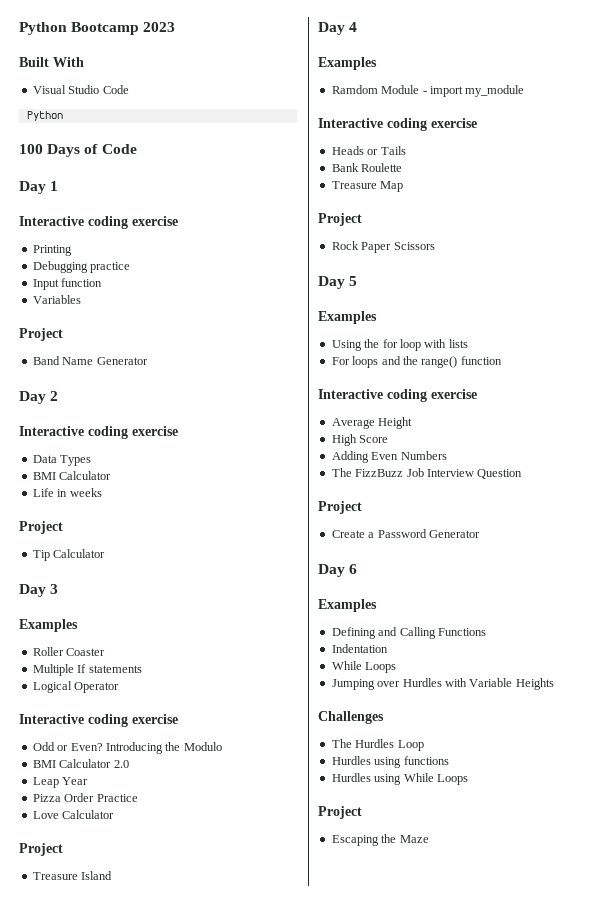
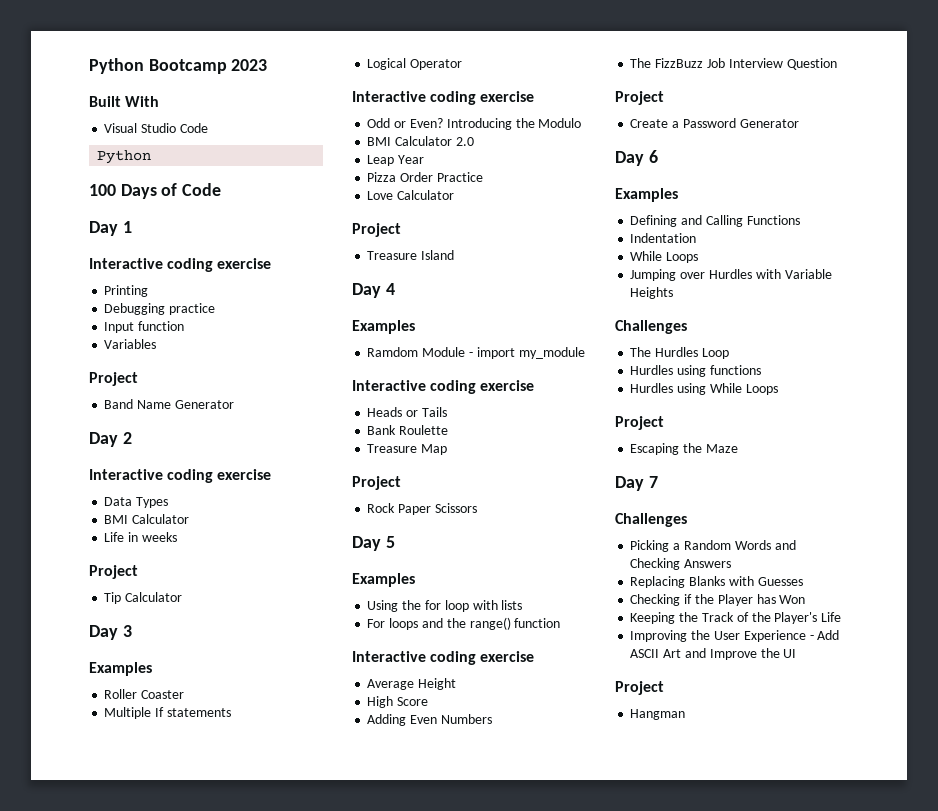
(429, 839) none -> [615,476,658,491] [615,513,687,527] [630,540,796,552] [630,558,732,570] [630,576,803,588] [630,594,806,606] [630,612,842,624] [630,630,840,642] [630,648,797,660] [615,681,664,695] [630,709,686,720] // Day 7 // Challenges // Picking a Random Words and Checking Answers // Replacing Blanks with Guesses // Checking if the Player has Won // Keeping the Track of the Player's Life // Improving the User Experience - Add ASCII Art and Improve the UI // Project // Hangman

